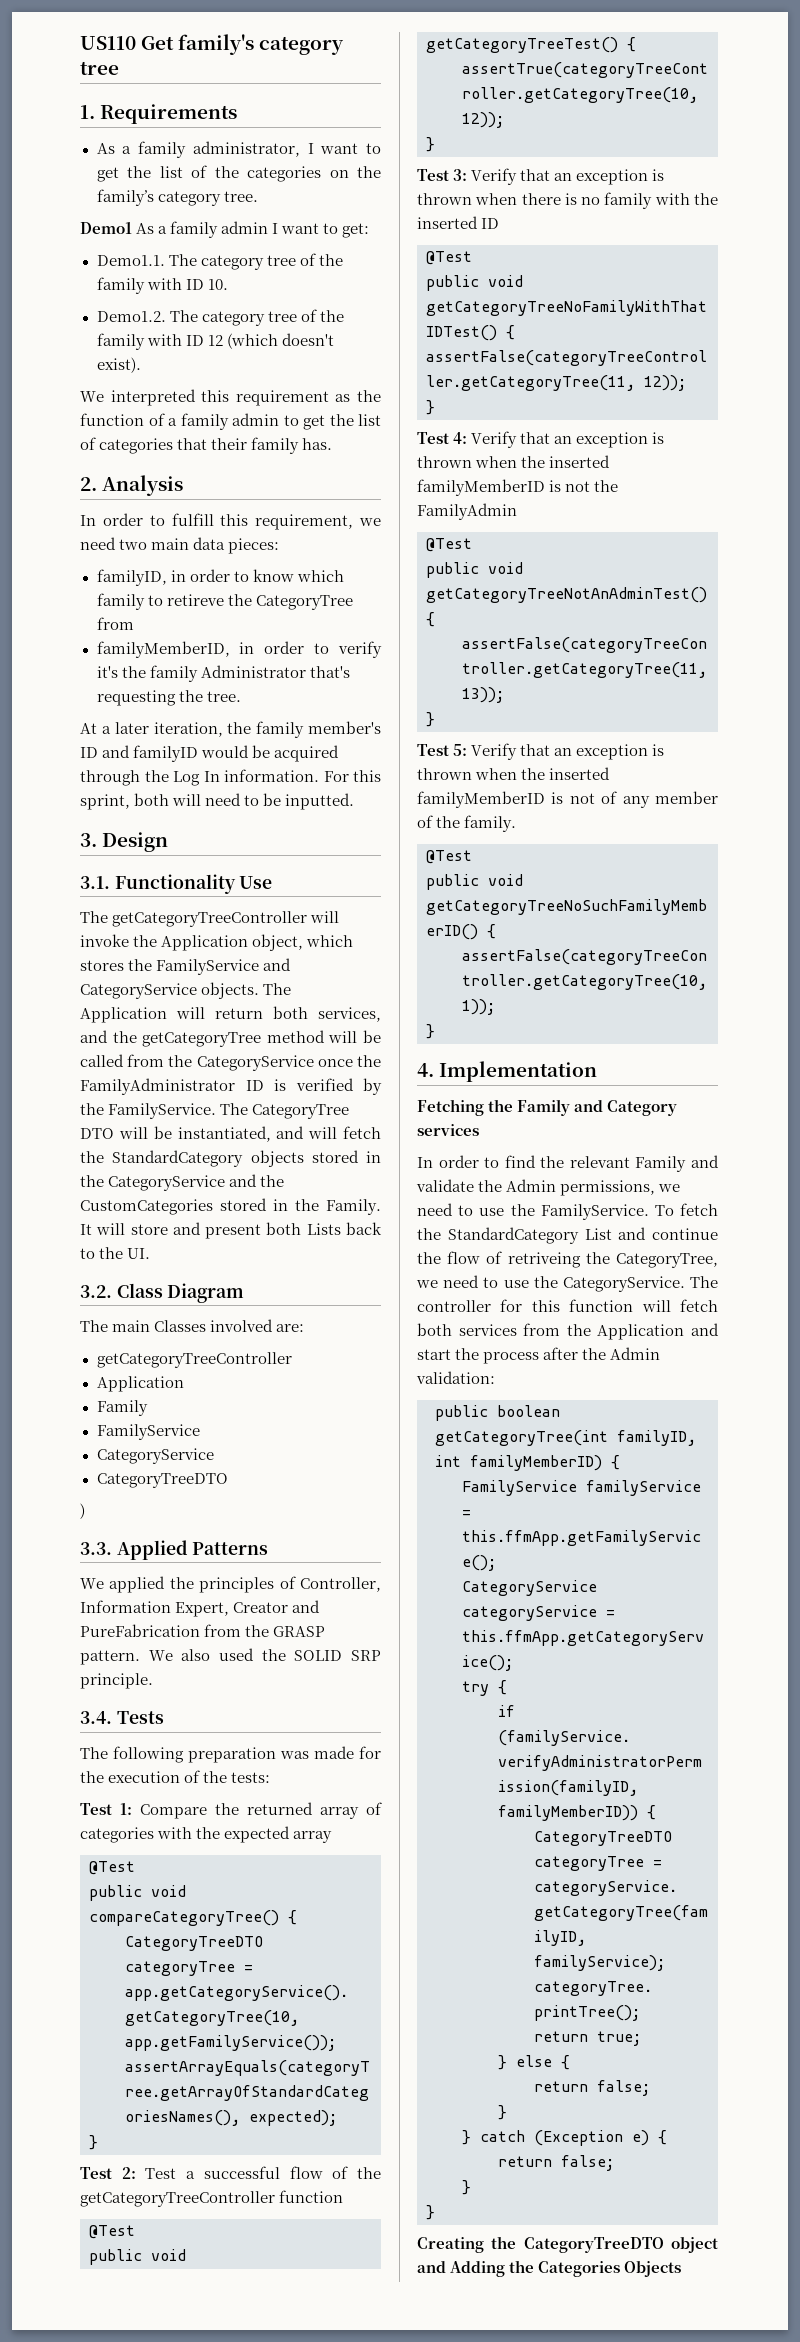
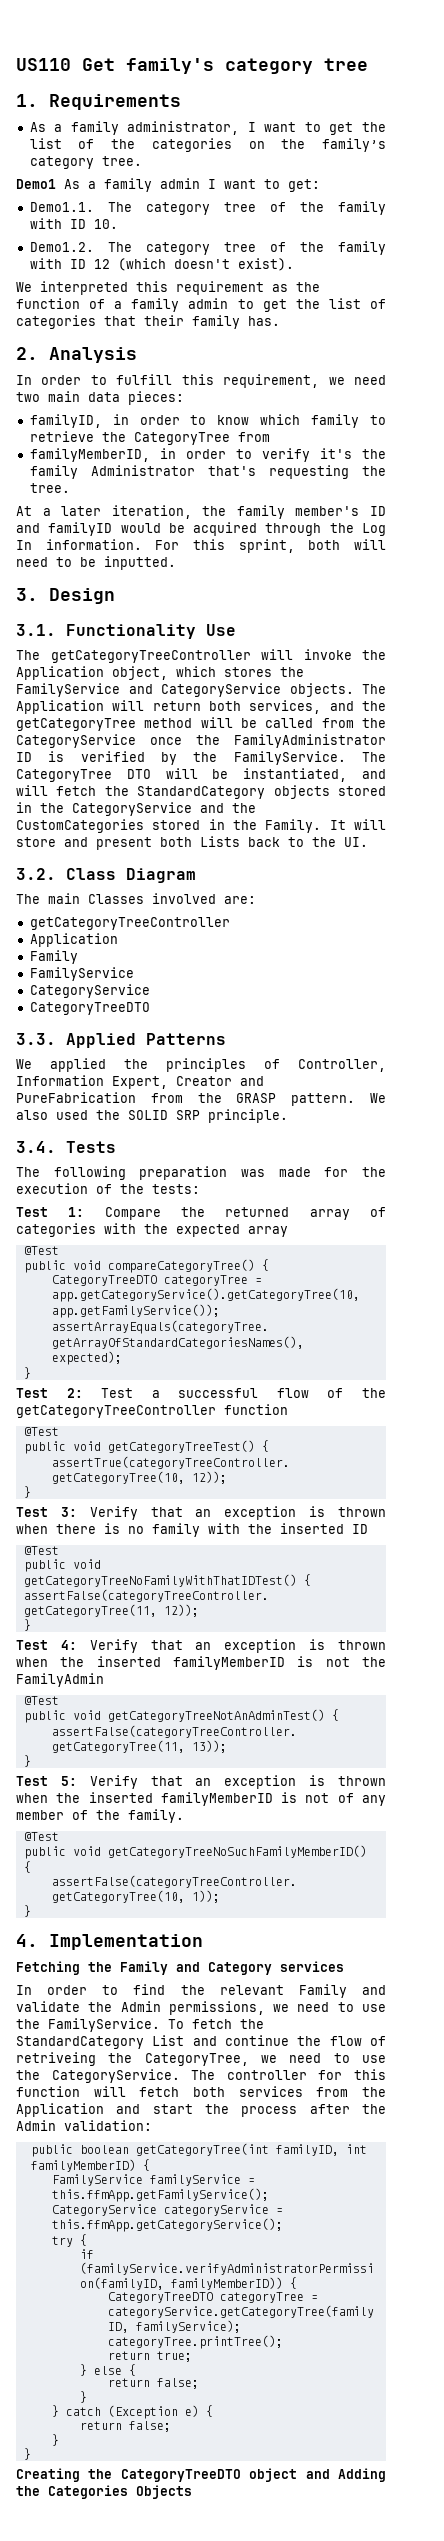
[166,594,224,606] retireve -> [29,431,94,442] retrieve
[80,1503,85,1519] // ) -> (150, 1008) none

